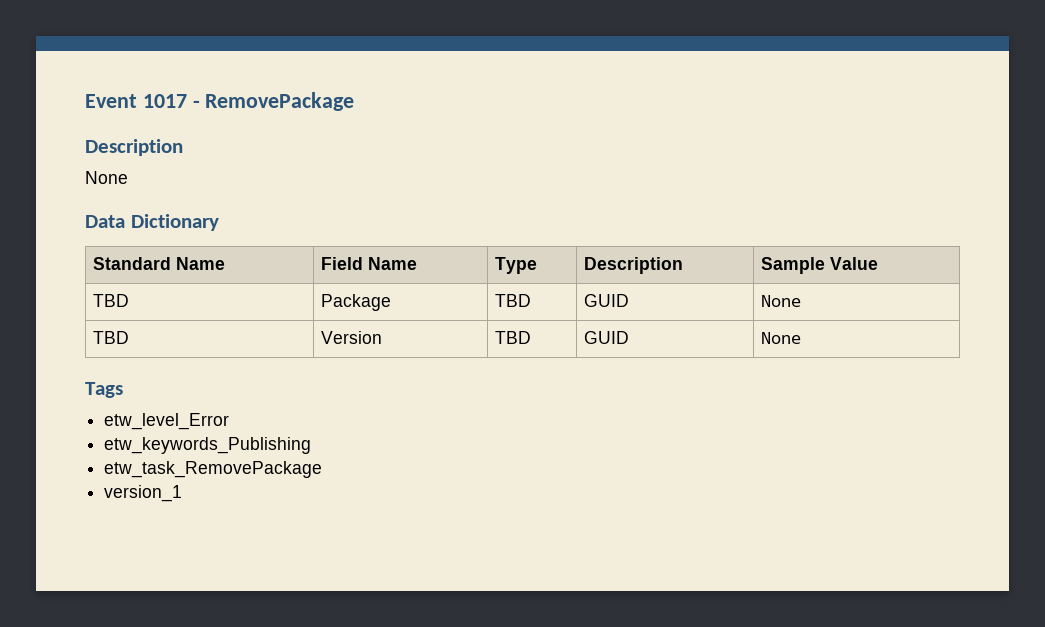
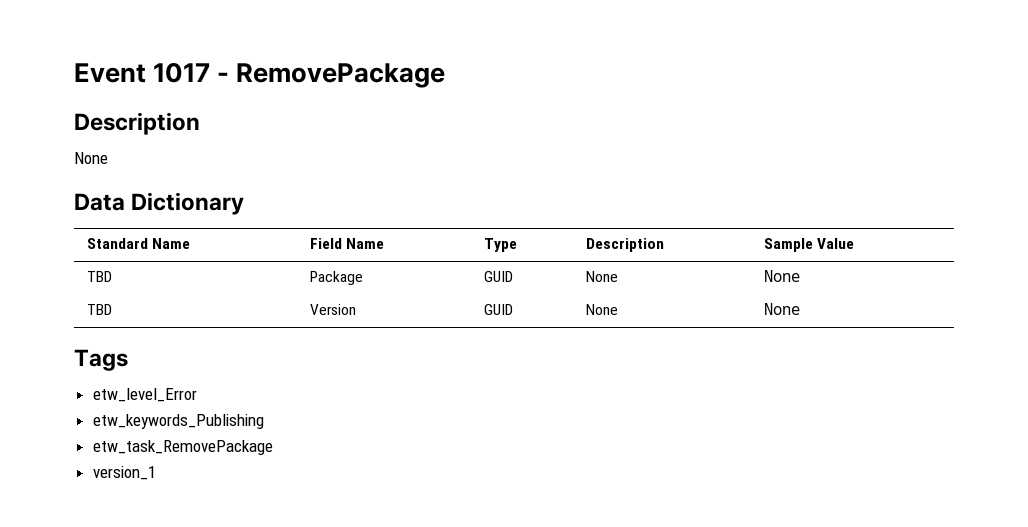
[494,294,531,307] [583,294,629,307] TBD | GUID -> [484,271,514,282] [586,271,619,282] GUID | None
[494,331,531,344] [583,331,629,344] TBD | GUID -> [484,304,514,315] [586,304,619,315] GUID | None

